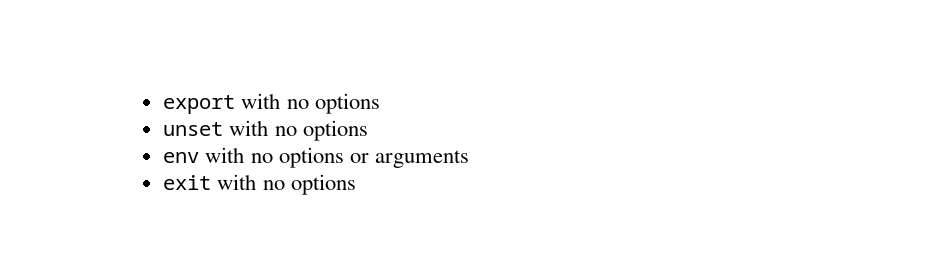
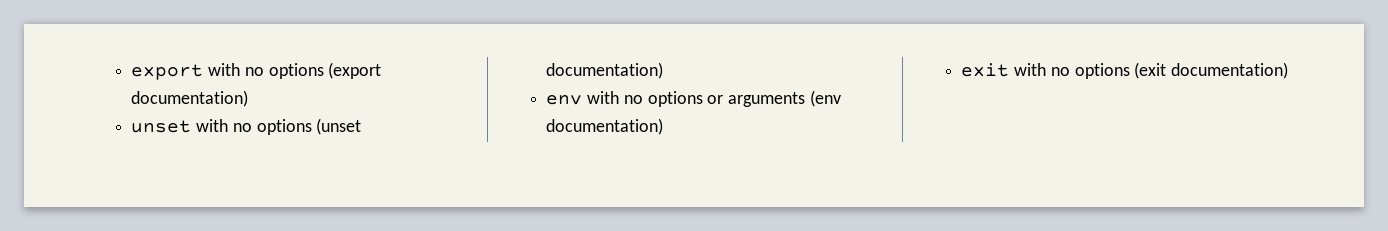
(380, 103) none -> [328,62,382,79] [131,90,249,107] (export documentation)
(368, 130) none -> [316,118,362,135] [546,62,664,79] (unset documentation)
(469, 159) none -> [809,90,841,107] [546,118,664,135] (env documentation)
(356, 184) none -> [1134,62,1289,79] (exit documentation)

